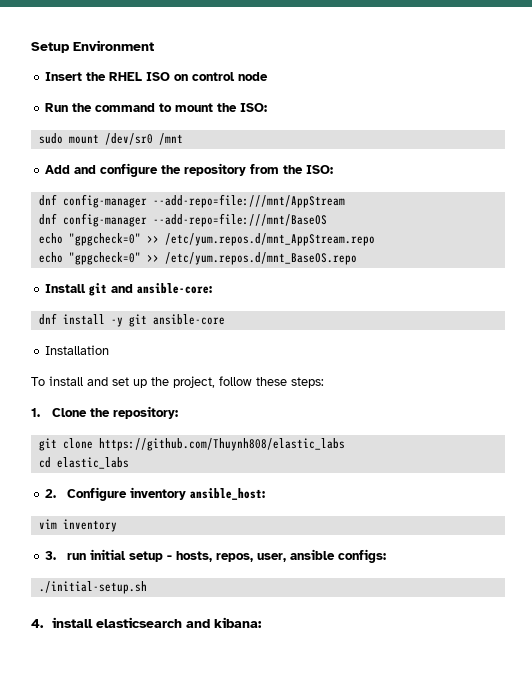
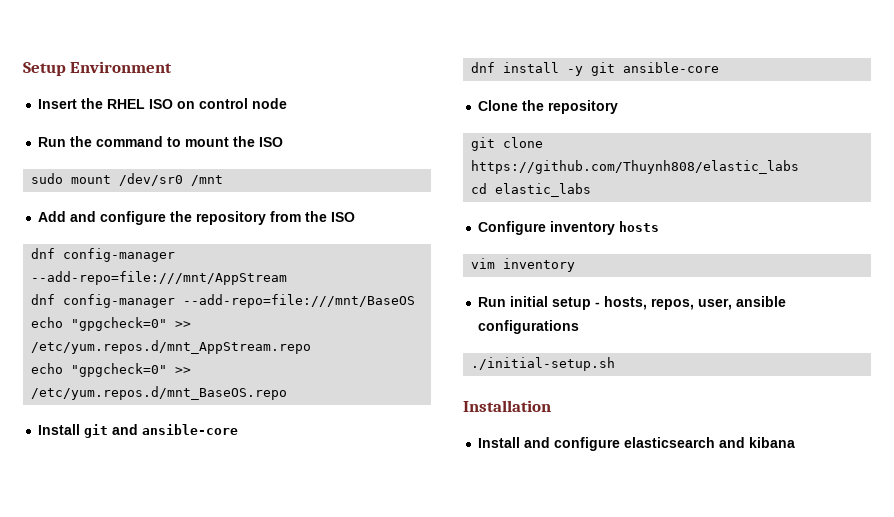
[240,103,268,112] ISO: -> [259,137,284,147] ISO
[306,165,334,174] ISO: -> [331,212,356,222] ISO
[137,283,213,294] ansible-core: -> [142,424,239,435] ansible-core
[45,345,110,355] [31,376,324,388] [31,408,40,417] Installation // To install and set up the project, follow these steps: // 1. -> (720, 67) none
[113,406,179,419] repository: -> [548,100,619,114] repository
[45,489,57,498] 2. -> (592, 190) none
[189,488,265,500] ansible_host: -> [619,221,660,232] hosts
[45,551,86,560] 3. run -> [478,297,507,307] Run
[337,549,386,563] configs: -> [478,320,580,334] configurations
[31,617,94,628] 4. install -> [463,400,551,412] [478,437,621,451] Installation // Install and configure
[214,617,263,628] kibana: -> [749,437,796,448] kibana

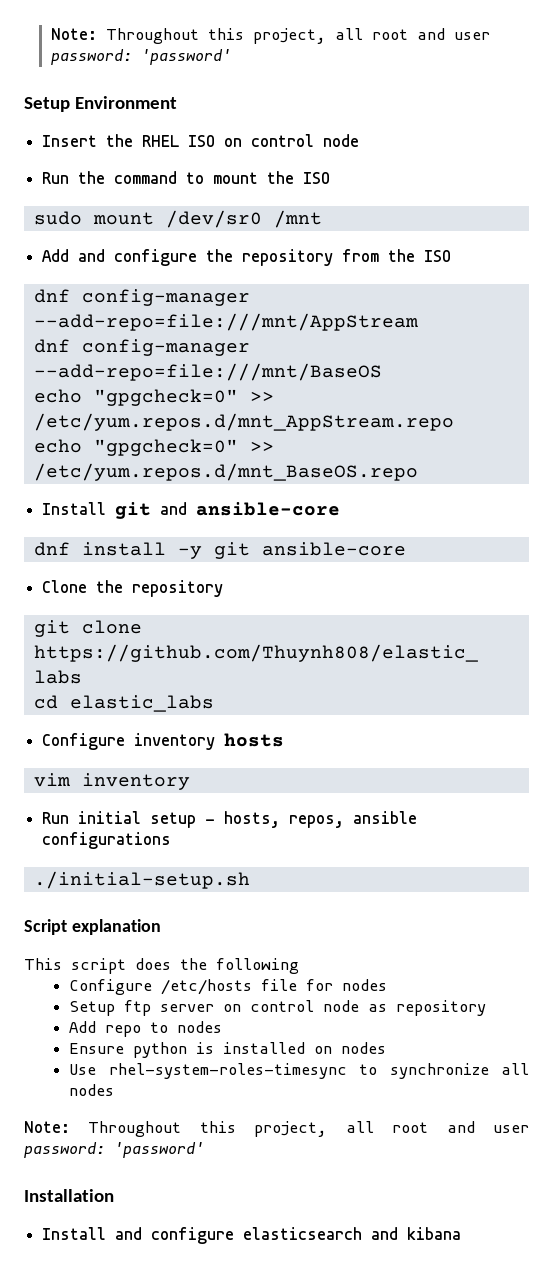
(23, 69) none -> [50,28,490,44] [50,49,231,65] Note: Throughout this project, all root and user password: 'password' //
[698,298,733,310] user, -> (345, 821) none
(616, 364) none -> [24,919,161,935] [24,958,299,974] [69,979,388,995] [69,1000,487,1016] [69,1021,223,1037] [69,1042,387,1058] [69,1063,530,1079] [69,1084,115,1096] [24,1121,530,1137] [24,1142,204,1158] // Script explanation // This script does the following // Configure /etc/hosts file for nodes // Setup ftp server on control node as repository // Add repo to nodes // Ensure python is installed on nodes // Use rhel-system-roles-timesync to synchronize all nodes // Note: Throughout this project, all root and user password: 'password'

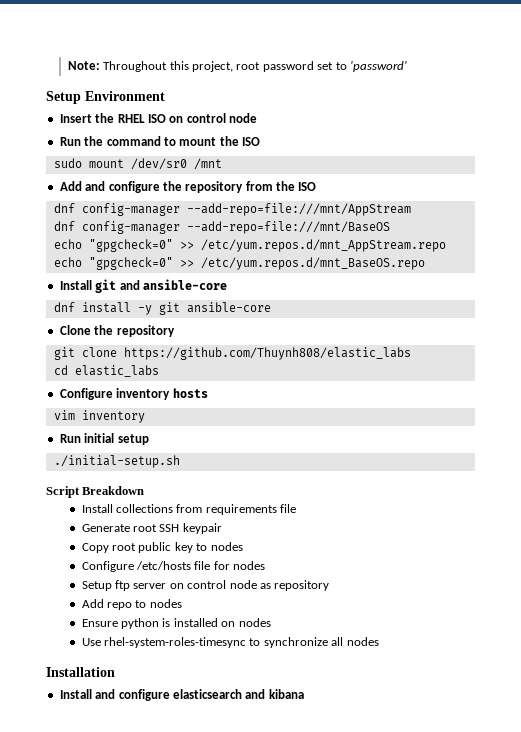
[50,28,490,44] [50,49,132,65] Note: Throughout this project, all root and user password: -> [67,61,347,72] Note: Throughout this project, root password set to
[205,811,418,828] [42,832,172,849] [33,871,250,889] [24,919,161,935] [24,958,299,974] - hosts, repos, ansible configurations // ./initial-setup.sh // Script explanation // This script does the following -> [53,455,180,468] [46,486,145,498] [81,504,297,515] [81,523,222,534] [81,542,243,553] // ./initial-setup.sh // Script Breakdown // Install collections from requirements file // Generate root SSH keypair // Copy root public key to nodes
[24,1121,530,1137] [24,1142,204,1158] // Note: Throughout this project, all root and user password: 'password' -> (379, 641) none

